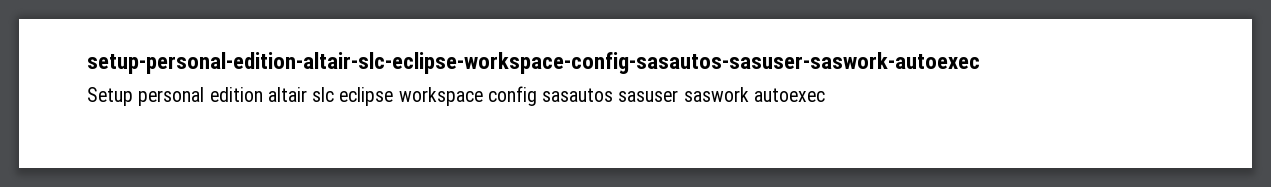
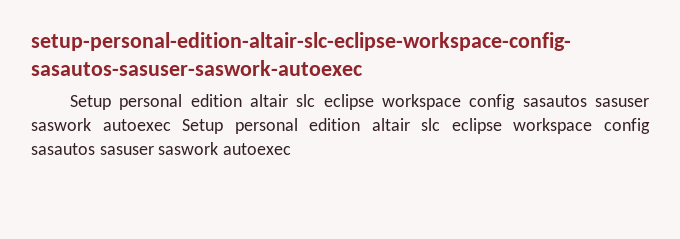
(825, 95) none -> [182,118,650,134] [31,142,292,155] Setup personal edition altair slc eclipse workspace config sasautos sasuser saswork autoexec

